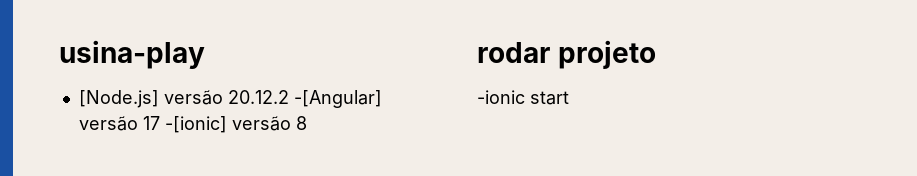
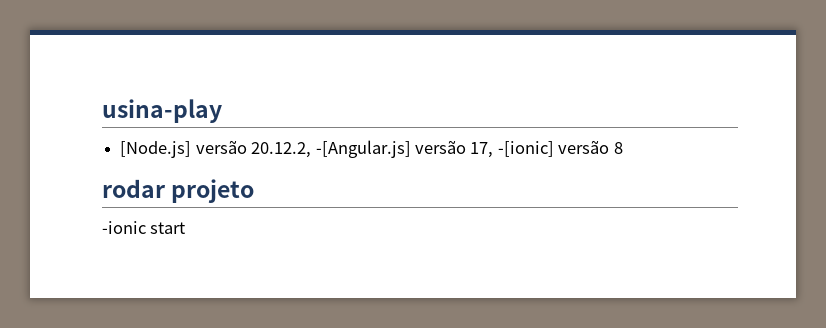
[227,90,382,108] [78,116,160,131] 20.12.2 -[Angular] versão 17 -> [251,140,494,158] 20.12.2, -[Angular.js] versão 17,

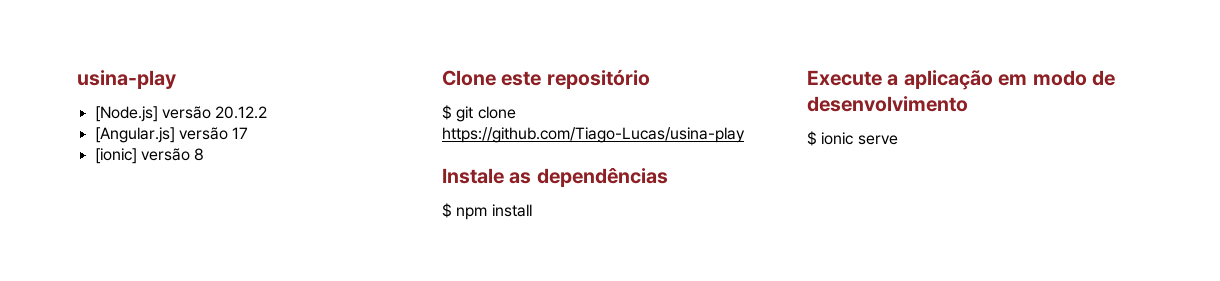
[251,140,623,158] [102,179,255,203] [102,221,186,234] 20.12.2, -[Angular.js] versão 17, -[ionic] versão 8 // rodar projeto // -ionic start -> [215,106,268,119] [94,127,249,143] [94,148,205,164] [442,69,650,89] [442,105,516,122] [442,127,745,143] [442,168,668,187] [442,203,532,220] [807,70,1115,90] [807,96,968,112] [807,131,898,146] 20.12.2 // [Angular.js] versão 17 // [ionic] versão 8 // Clone este repositório // $ git clone https://github.com/Tiago-Lucas/usina-play // Instale as dependências // $ npm install // Execute a aplicação em modo de desenvolvimento // $ ionic serve

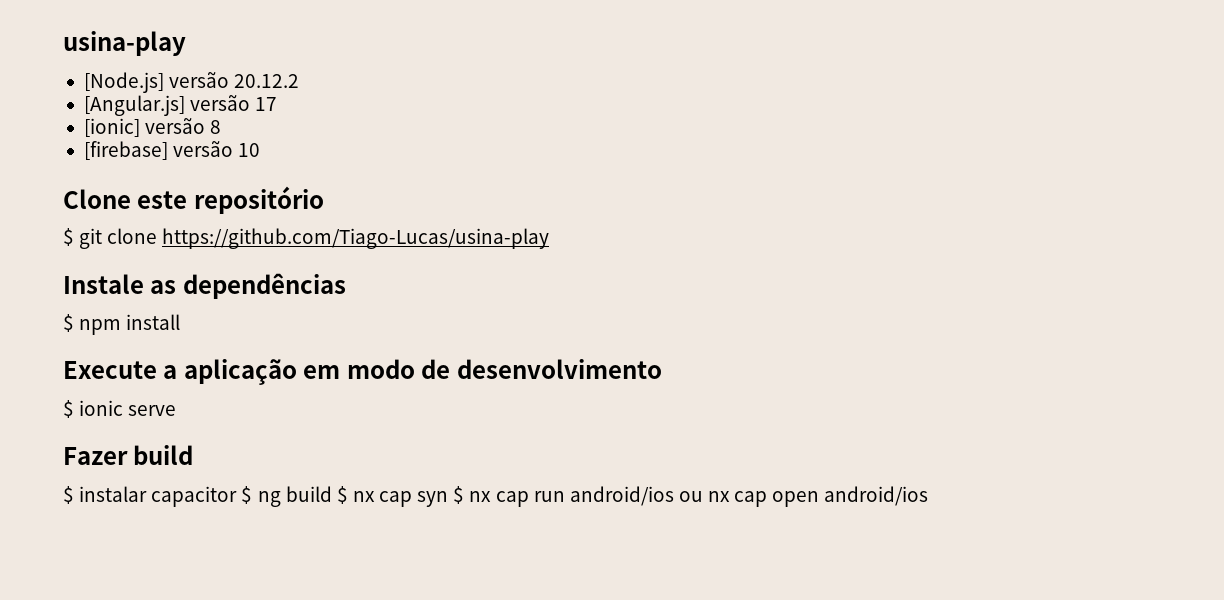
(205, 154) none -> [83,141,261,160] // [firebase] versão 10
(898, 140) none -> [63,445,194,465] [63,486,929,507] // Fazer build // $ instalar capacitor $ ng build $ nx cap syn $ nx cap run android/ios ou nx cap open android/ios

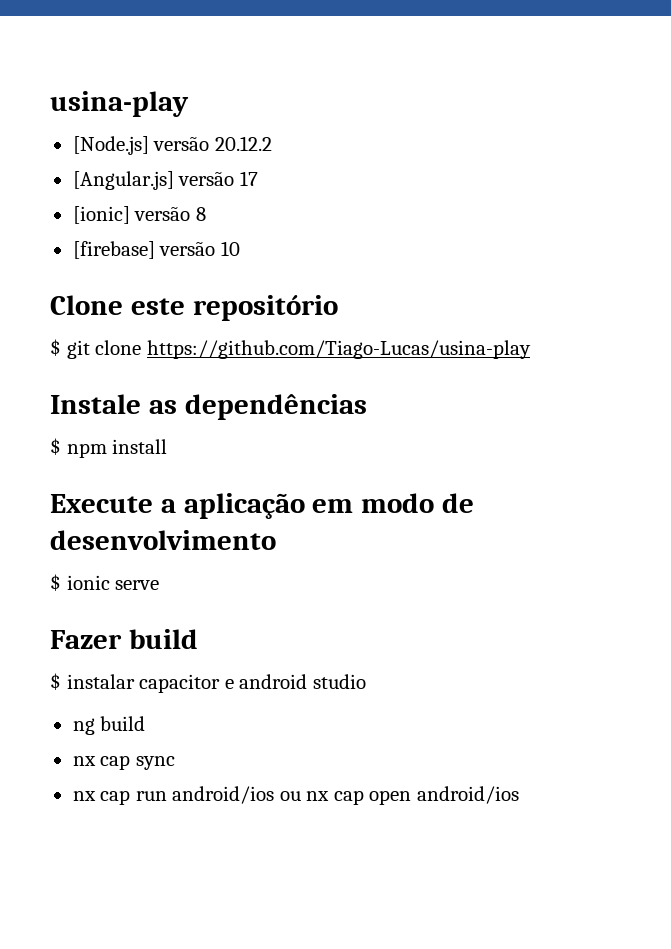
[241,486,253,504] $ -> [224,674,366,689] e android studio //
[336,486,465,507] $ nx cap syn $ -> [72,755,175,770] // nx cap sync //

